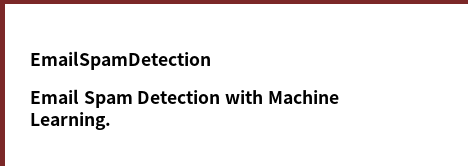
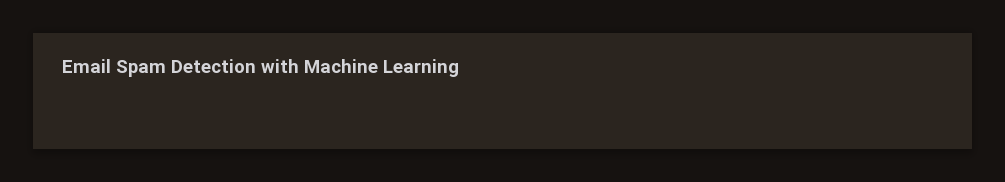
[30,51,211,70] EmailSpamDetection // -> (62, 66) none
[30,112,111,130] Learning. -> [383,59,459,77] Learning

